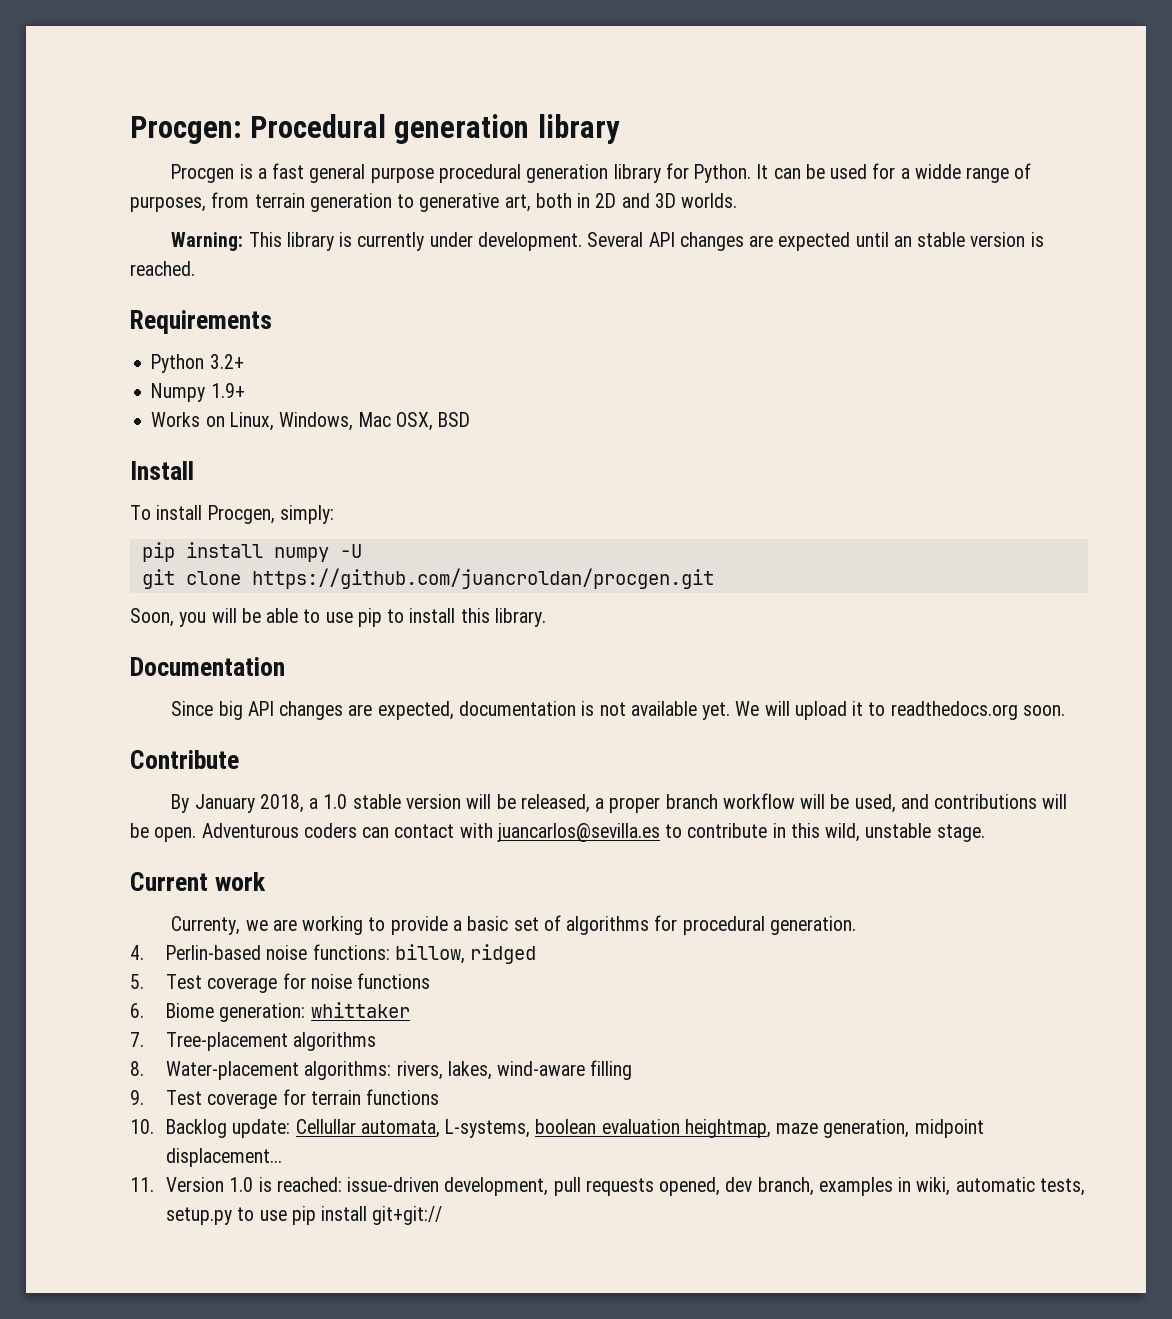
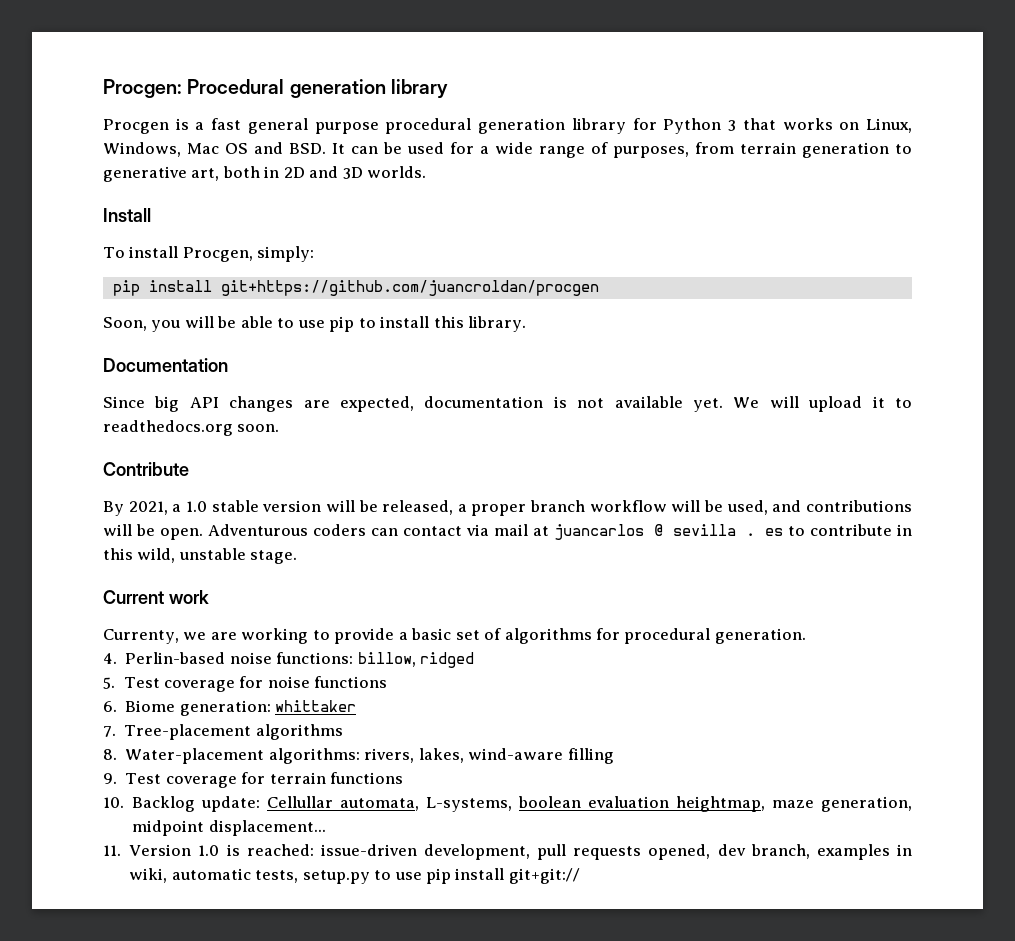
[694,164,752,183] Python. -> [663,118,913,134] [103,142,326,157] Python 3 that works on Linux, Windows, Mac OS and BSD.
[914,164,961,179] widde -> [495,142,533,154] wide
[171,232,1044,251] [130,261,195,276] [130,310,272,334] [151,354,244,373] [151,383,245,402] [151,412,471,431] // Warning: This library is currently under development. Several API changes are expected until an stable version is reached. // Requirements // Python 3.2+ // Numpy 1.9+ // Works on Linux, Windows, Mac OSX, BSD -> (427, 172) none
[273,544,362,562] [141,568,714,589] numpy -U // git clone https://github.com/juancroldan/procgen.git -> [220,280,599,296] git+https://github.com/juancroldan/procgen
[194,794,304,813] January 2018, -> [128,501,168,515] 2021,
[459,823,660,842] with juancarlos@sevilla.es -> [465,524,784,540] via mail at juancarlos @ sevilla . es

